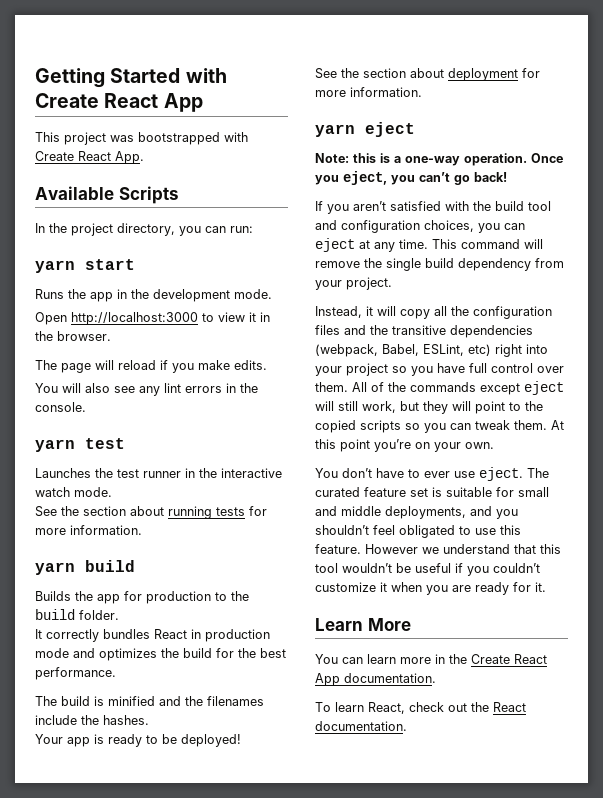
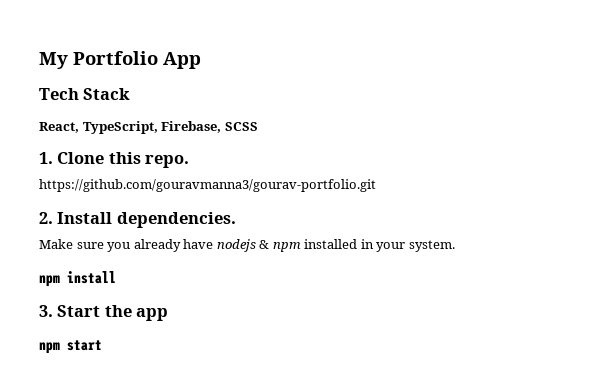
[35,68,227,88] [35,93,203,112] [35,132,248,145] [35,151,144,164] [35,186,179,204] [35,223,253,236] [35,259,135,273] [35,289,272,302] [35,312,270,325] [35,331,111,341] [35,360,267,373] [35,383,258,396] [35,402,86,412] [35,438,125,452] [35,468,282,478] [35,487,112,497] [35,506,267,519] [35,525,142,535] [35,560,135,575] [35,591,249,604] [35,609,119,620] [35,629,270,642] [35,648,286,661] [35,667,116,680] [35,696,264,706] [35,715,149,725] [35,734,241,747] [315,68,540,81] [315,87,422,97] [315,122,415,137] [315,153,563,166] [315,171,507,185] [315,201,551,214] [315,220,525,233] [315,238,543,252] [315,258,564,271] [315,277,392,290] [315,306,552,319] [315,325,533,338] [315,344,548,357] [315,363,564,376] [315,381,564,395] [315,401,543,414] [315,420,564,433] [315,439,494,452] [315,467,549,481] [315,487,549,497] [315,506,518,519] [315,525,521,538] [315,544,561,554] [315,563,540,576] [315,582,546,595] [315,618,411,631] [315,654,547,664] [315,673,436,686] [315,702,526,714] [315,721,407,731] Getting Started with Create React App // This project was bootstrapped with Create React App. // Available Scripts // In the project directory, you can run: // yarn start // Runs the app in the development mode. // Open http://localhost:3000 to view it in the browser. // The page will reload if you make edits. // You will also see any lint errors in the console. // yarn test // Launches the test runner in the interactive watch mode. // See the section about running tests for more information. // yarn build // Builds the app for production to the build folder. // It correctly bundles React in production mode and optimizes the build for the best performance. // The build is minified and the filenames include the hashes. // Your app is ready to be deployed! // See the section about deployment for more information. // yarn eject // Note: this is a one-way operation. Once you eject, you can’t go back! // If you aren’t satisfied with the build tool and configuration choices, you can eject at any time. This command will remove the single build dependency from your project. // Instead, it will copy all the configuration files and the transitive dependencies (webpack, Babel, ESLint, etc) right into your project so you have full control over them. All of the commands except eject will still work, but they will point to the copied scripts so you can tweak them. At this point you’re on your own. // You don’t have to ever use eject. The curated feature set is suitable for small and middle deployments, and you shouldn’t feel obligated to use this feature. However we understand that this tool wouldn’t be useful if you couldn’t customize it when you are ready for it. // Learn More // You can learn more in the Create React App documentation. // To learn React, check out the React documentation. -> [39,51,201,69] [39,88,131,100] [39,121,258,134] [39,152,190,168] [39,179,376,192] [39,212,236,228] [39,239,455,252] [39,271,116,287] [39,305,169,321] [39,340,102,354] My Portfolio App // Tech Stack // React, TypeScript, Firebase, SCSS // 1. Clone this repo. // https://github.com/gouravmanna3/gourav-portfolio.git // 2. Install dependencies. // Make sure you already have nodejs & npm installed in your system. // npm install // 3. Start the app // npm start

